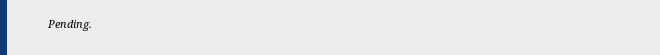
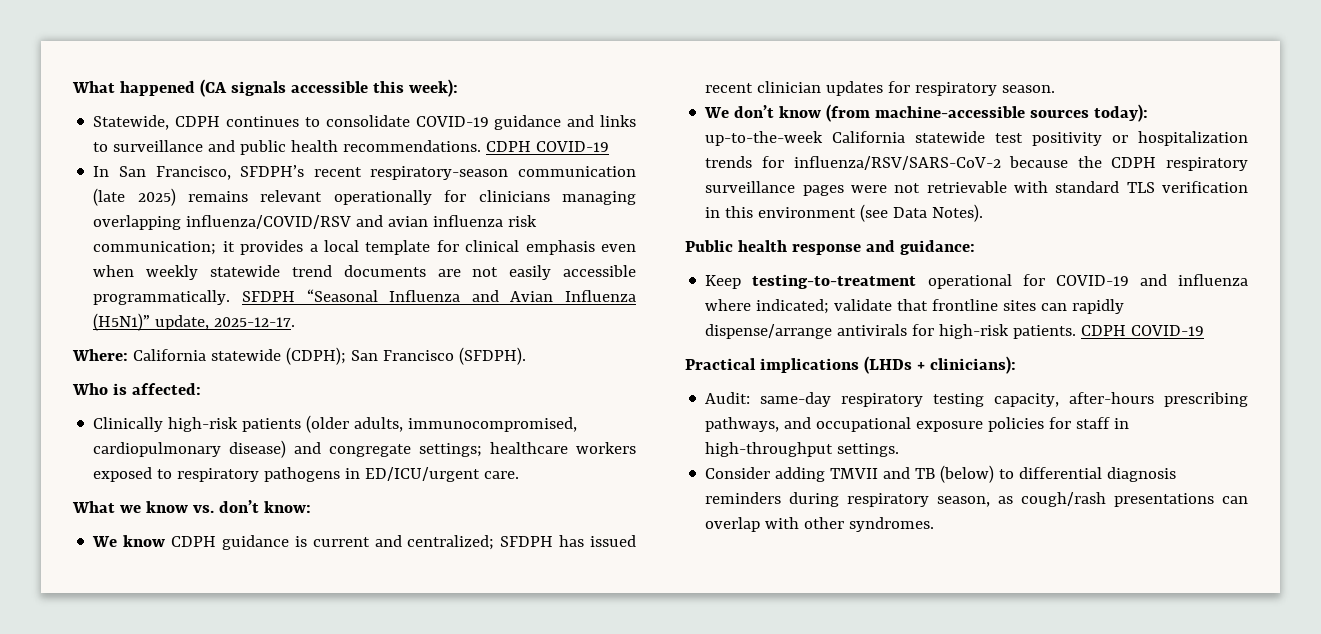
[47,20,92,31] Pending. -> [72,79,458,97] [93,115,636,130] [93,140,610,155] [93,165,636,180] [93,188,636,206] [93,215,538,230] [93,240,636,255] [93,265,636,280] [93,289,636,305] [93,313,296,331] [72,347,526,365] [72,383,201,395] [93,415,578,433] [93,440,636,458] [93,467,520,482] [72,500,311,513] [92,535,636,550] [705,81,1056,96] [704,104,1149,122] [705,131,1248,146] [705,156,1248,171] [705,181,1248,196] [705,204,984,222] [685,240,975,255] [705,274,1248,289] [705,299,1125,314] [705,324,1205,339] [685,356,1016,374] [705,392,1248,407] [705,417,1130,432] [705,442,900,457] [705,465,1177,483] [705,492,1248,507] [705,517,935,532] What happened (CA signals accessible this week): // Statewide, CDPH continues to consolidate COVID-19 guidance and links to surveillance and public health recommendations. CDPH COVID-19 // In San Francisco, SFDPH’s recent respiratory-season communication (late 2025) remains relevant operationally for clinicians managing overlapping influenza/COVID/RSV and avian influenza risk communication; it provides a local template for clinical emphasis even when weekly statewide trend documents are not easily accessible programmatically. SFDPH “Seasonal Influenza and Avian Influenza (H5N1)” update, 2025-12-17. // Where: California statewide (CDPH); San Francisco (SFDPH). // Who is affected: // Clinically high-risk patients (older adults, immunocompromised, cardiopulmonary disease) and congregate settings; healthcare workers exposed to respiratory pathogens in ED/ICU/urgent care. // What we know vs. don’t know: // We know CDPH guidance is current and centralized; SFDPH has issued recent clinician updates for respiratory season. // We don’t know (from machine-accessible sources today): up-to-the-week California statewide test positivity or hospitalization trends for influenza/RSV/SARS-CoV-2 because the CDPH respiratory surveillance pages were not retrievable with standard TLS verification in this environment (see Data Notes). // Public health response and guidance: // Keep testing-to-treatment operational for COVID-19 and influenza where indicated; validate that frontline sites can rapidly dispense/arrange antivirals for high-risk patients. CDPH COVID-19 // Practical implications (LHDs + clinicians): // Audit: same-day respiratory testing capacity, after-hours prescribing pathways, and occupational exposure policies for staff in high-throughput settings. // Consider adding TMVII and TB (below) to differential diagnosis reminders during respiratory season, as cough/rash presentations can overlap with other syndromes.

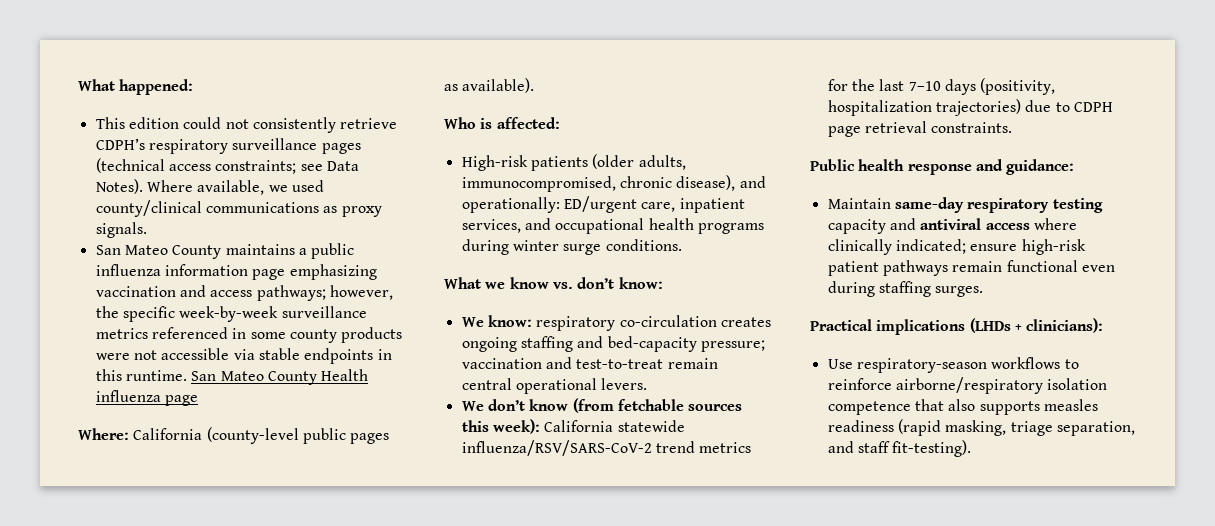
[72,79,458,97] [93,115,636,130] [93,140,610,155] [93,165,636,180] [93,188,636,206] [93,215,538,230] [93,240,636,255] [93,265,636,280] [93,289,636,305] [93,313,296,331] [72,347,526,365] What happened (CA signals accessible this week): // Statewide, CDPH continues to consolidate COVID-19 guidance and links to surveillance and public health recommendations. CDPH COVID-19 // In San Francisco, SFDPH’s recent respiratory-season communication (late 2025) remains relevant operationally for clinicians managing overlapping influenza/COVID/RSV and avian influenza risk communication; it provides a local template for clinical emphasis even when weekly statewide trend documents are not easily accessible programmatically. SFDPH “Seasonal Influenza and Avian Influenza (H5N1)” update, 2025-12-17. // Where: California statewide (CDPH); San Francisco (SFDPH). -> [78,79,194,95] [95,117,398,133] [95,138,361,154] [95,158,359,174] [95,179,324,195] [95,200,382,217] [95,222,147,238] [95,243,355,259] [95,264,377,280] [95,285,393,301] [95,306,367,322] [95,327,403,343] [95,348,392,364] [95,369,369,385] [95,390,198,406] [78,427,390,444] [444,78,535,93] What happened: // This edition could not consistently retrieve CDPH’s respiratory surveillance pages (technical access constraints; see Data Notes). Where available, we used county/clinical communications as proxy signals. // San Mateo County maintains a public influenza information page emphasizing vaccination and access pathways; however, the specific week-by-week surveillance metrics referenced in some county products were not accessible via stable endpoints in this runtime. San Mateo County Health influenza page // Where: California (county-level public pages as available).
[93,417,239,432] Clinically high-risk -> [461,155,528,171] High-risk
[93,440,636,458] [93,467,520,482] cardiopulmonary disease) and congregate settings; healthcare workers exposed to respiratory pathogens in ED/ICU/urgent care. -> [619,175,766,191] [461,196,745,213] [461,218,764,234] [461,239,682,255] chronic disease), and operationally: ED/urgent care, inpatient services, and occupational health programs during winter surge conditions.
[123,535,636,550] [705,81,1056,96] [704,104,1149,122] [705,131,1248,146] [705,156,1248,171] [705,181,1248,196] [705,204,984,222] know CDPH guidance is current and centralized; SFDPH has issued recent clinician updates for respiratory season. // We don’t know (from machine-accessible sources today): up-to-the-week California statewide test positivity or hospitalization trends for influenza/RSV/SARS-CoV-2 because the CDPH respiratory surveillance pages were not retrievable with standard TLS verification in this environment (see Data Notes). -> [487,315,771,331] [461,336,765,352] [461,357,718,369] [461,378,648,394] [461,398,743,413] [461,419,685,434] [461,440,752,456] [827,78,1056,95] [827,99,1113,116] [827,121,1013,137] know: respiratory co-circulation creates ongoing staffing and bed-capacity pressure; vaccination and test-to-treat remain central operational levers. // We don’t know (from fetchable sources this week): California statewide influenza/RSV/SARS-CoV-2 trend metrics for the last 7–10 days (positivity, hospitalization trajectories) due to CDPH page retrieval constraints.
[705,274,1248,289] [705,299,1125,314] [705,324,1205,339] Keep testing-to-treatment operational for COVID-19 and influenza where indicated; validate that frontline sites can rapidly dispense/arrange antivirals for high-risk patients. CDPH COVID-19 -> [827,197,1103,213] [827,218,1077,234] [827,239,1086,255] [827,260,1115,276] [827,281,984,297] Maintain same-day respiratory testing capacity and antiviral access where clinically indicated; ensure high-risk patient pathways remain functional even during staffing surges.
[705,392,1248,407] [705,417,1130,432] [705,442,900,457] [705,465,1177,483] [705,492,1248,507] [705,517,935,532] Audit: same-day respiratory testing capacity, after-hours prescribing pathways, and occupational exposure policies for staff in high-throughput settings. // Consider adding TMVII and TB (below) to differential diagnosis reminders during respiratory season, as cough/rash presentations can overlap with other syndromes. -> [827,357,1079,373] [827,377,1108,394] [827,399,1098,415] [827,419,1135,436] [827,440,972,457] Use respiratory-season workflows to reinforce airborne/respiratory isolation competence that also supports measles readiness (rapid masking, triage separation, and staff fit-testing).

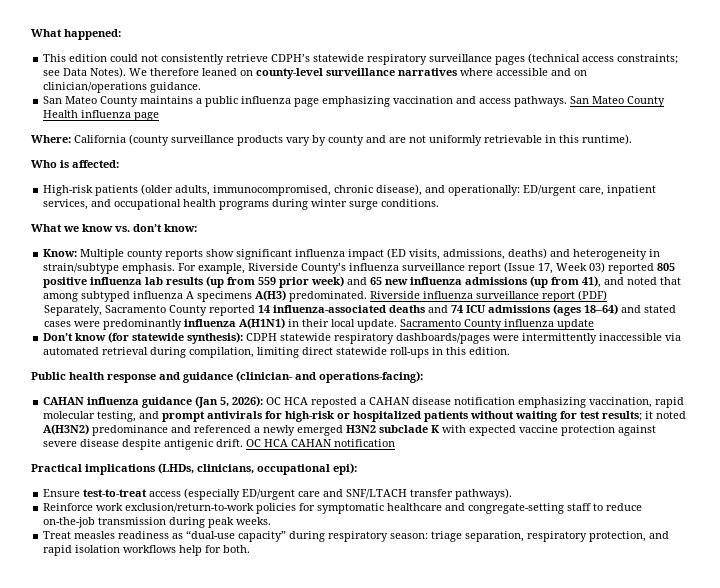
(145, 144) none -> [313,54,365,62] statewide
[146,180,324,195] [95,200,382,217] [95,222,147,238] Where available, we used county/clinical communications as proxy signals. -> [129,68,588,79] [43,82,202,93] We therefore leaned on county-level surveillance narratives where accessible and on clinician/operations guidance.
[164,264,248,276] information -> (292, 100) none
[256,285,393,301] [95,306,367,322] [95,327,403,343] [95,348,392,364] [95,369,187,381] pathways; however, the specific week-by-week surveillance metrics referenced in some county products were not accessible via stable endpoints in this runtime. -> [514,96,568,107] pathways.
[206,427,390,444] [444,78,535,93] (county-level public pages as available). -> [129,134,632,146] (county surveillance products vary by county and are not uniformly retrievable in this runtime).
[461,315,771,331] [461,336,765,352] [461,357,718,369] [461,378,648,394] [461,398,743,413] [461,419,685,434] [461,440,752,456] [827,78,1056,95] [827,99,1113,116] [827,121,1013,137] [810,159,1075,175] [827,197,1103,213] [827,218,1077,234] [827,239,1086,255] [827,260,1115,276] [827,281,984,297] [810,318,1104,335] [827,357,1079,373] [827,377,1108,394] [827,399,1098,415] [827,419,1135,436] [827,440,972,457] We know: respiratory co-circulation creates ongoing staffing and bed-capacity pressure; vaccination and test-to-treat remain central operational levers. // We don’t know (from fetchable sources this week): California statewide influenza/RSV/SARS-CoV-2 trend metrics for the last 7–10 days (positivity, hospitalization trajectories) due to CDPH page retrieval constraints. // Public health response and guidance: // Maintain same-day respiratory testing capacity and antiviral access where clinically indicated; ensure high-risk patient pathways remain functional even during staffing surges. // Practical implications (LHDs + clinicians): // Use respiratory-season workflows to reinforce airborne/respiratory isolation competence that also supports measles readiness (rapid masking, triage separation, and staff fit-testing). -> [43,248,661,260] [43,262,676,274] [43,276,682,288] [43,290,608,302] [44,304,677,316] [44,318,595,330] [43,332,682,344] [43,347,511,358] [31,371,423,383] [43,396,685,408] [43,411,687,422] [43,424,657,436] [43,439,396,450] [31,463,357,475] [43,488,513,500] [43,503,643,514] [43,517,272,528] [43,530,670,542] [43,545,251,556] Know: Multiple county reports show significant influenza impact (ED visits, admissions, deaths) and heterogeneity in strain/subtype emphasis. For example, Riverside County’s influenza surveillance report (Issue 17, Week 03) reported 805 positive influenza lab results (up from 559 prior week) and 65 new influenza admissions (up from 41), and noted that among subtyped influenza A specimens A(H3) predominated. Riverside influenza surveillance report (PDF) // Separately, Sacramento County reported 14 influenza-associated deaths and 74 ICU admissions (ages 18–64) and stated cases were predominantly influenza A(H1N1) in their local update. Sacramento County influenza update // Don’t know (for statewide synthesis): CDPH statewide respiratory dashboards/pages were intermittently inaccessible via automated retrieval during compilation, limiting direct statewide roll-ups in this edition. // Public health response and guidance (clinician- and operations-facing): // CAHAN influenza guidance (Jan 5, 2026): OC HCA reposted a CAHAN disease notification emphasizing vaccination, rapid molecular testing, and prompt antivirals for high-risk or hospitalized patients without waiting for test results; it noted A(H3N2) predominance and referenced a newly emerged H3N2 subclade K with expected vaccine protection against severe disease despite antigenic drift. OC HCA CAHAN notification // Practical implications (LHDs, clinicians, occupational epi): // Ensure test-to-treat access (especially ED/urgent care and SNF/LTACH transfer pathways). // Reinforce work exclusion/return-to-work policies for symptomatic healthcare and congregate-setting staff to reduce on-the-job transmission during peak weeks. // Treat measles readiness as “dual-use capacity” during respiratory season: triage separation, respiratory protection, and rapid isolation workflows help for both.

